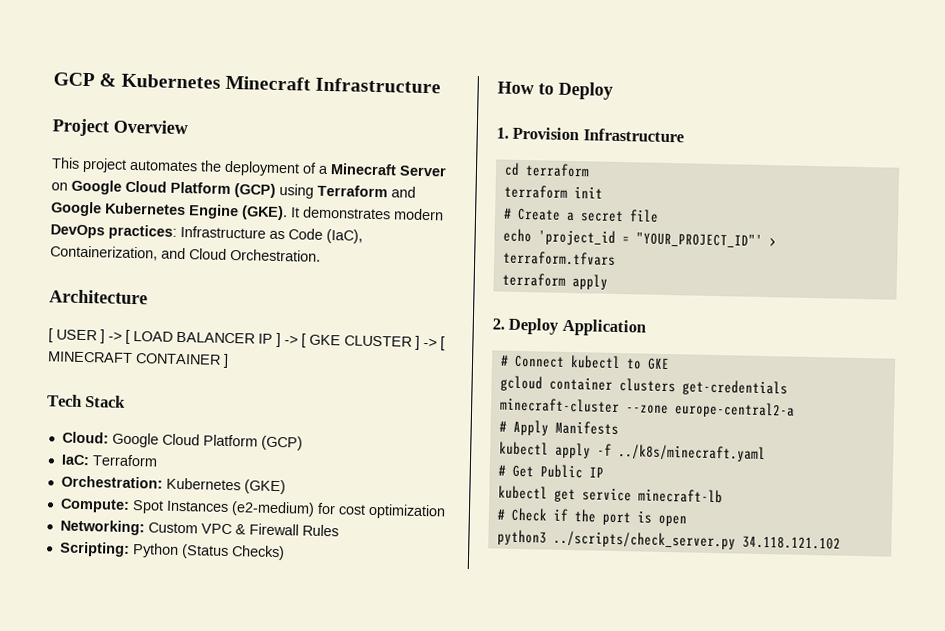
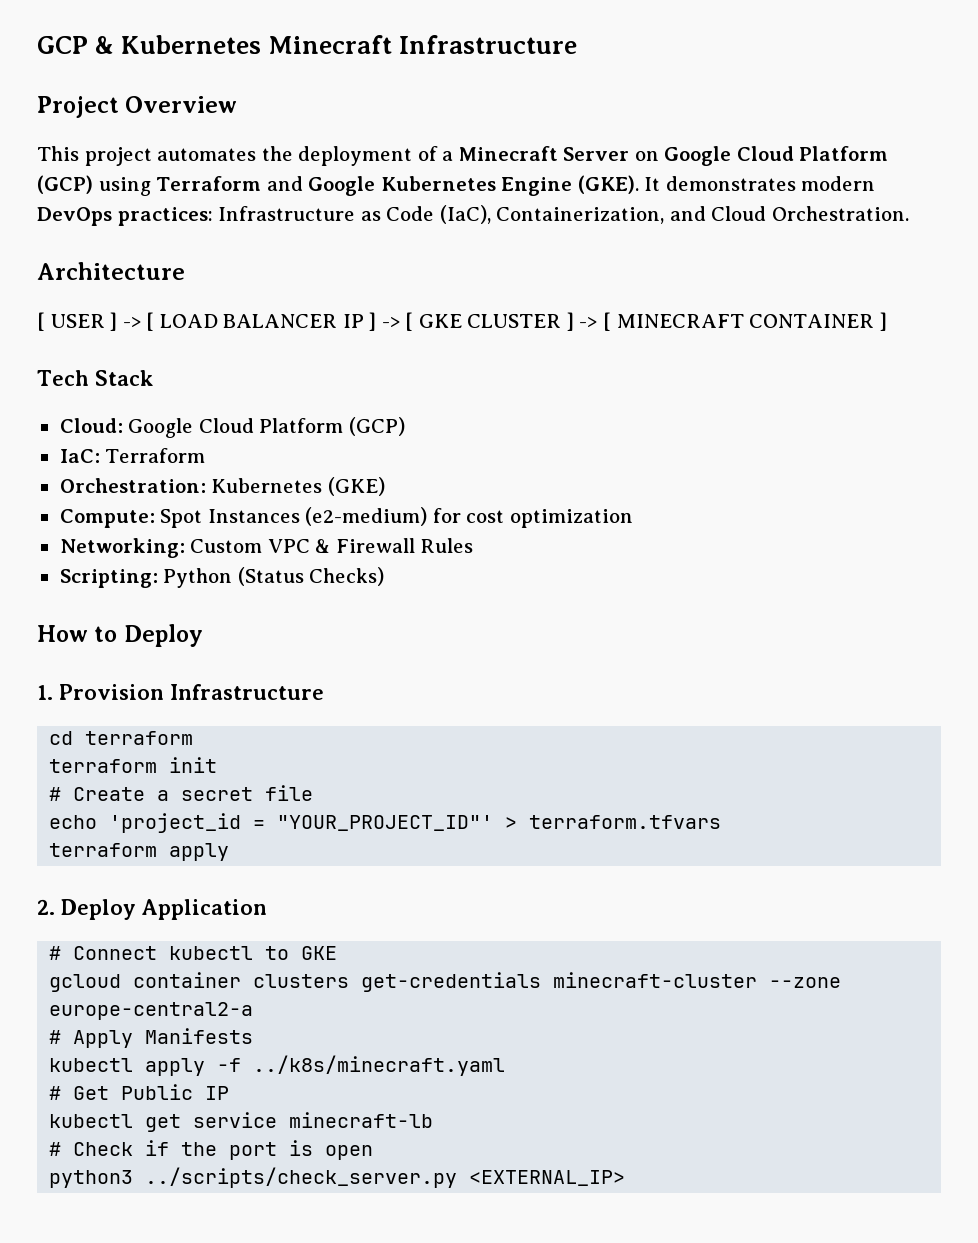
[741,535,841,550] 34.118.121.102 -> [469,1170,626,1186] <EXTERNAL_IP>

